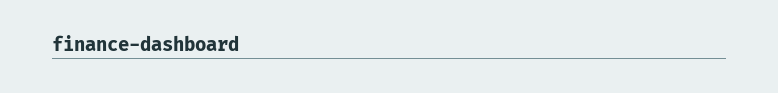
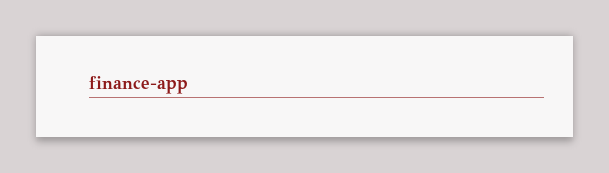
[52,35,239,51] finance-dashboard -> [89,76,188,94] finance-app

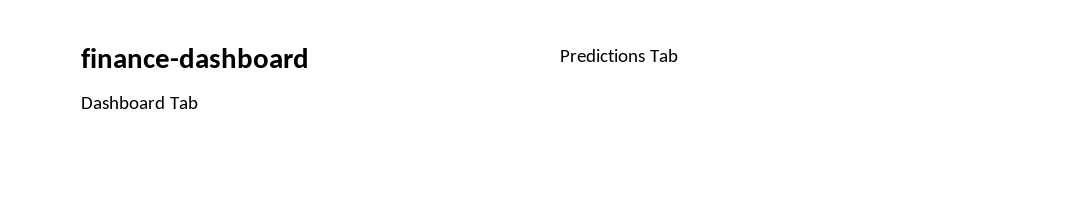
[89,76,188,94] finance-app -> [81,48,309,68] [81,96,198,109] [560,49,678,62] finance-dashboard // Dashboard Tab // Predictions Tab

